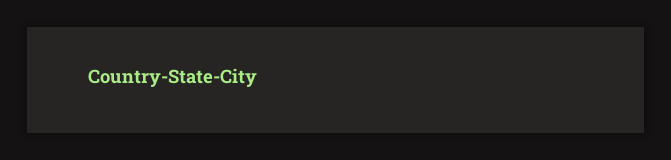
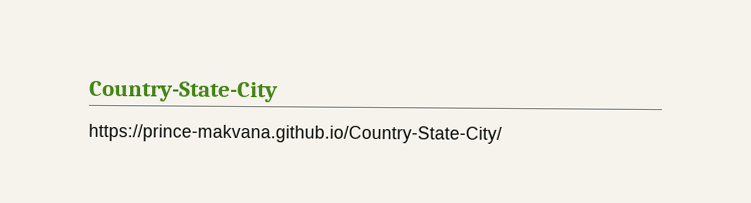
(257, 77) none -> [88,123,502,144] // https://prince-makvana.github.io/Country-State-City/

